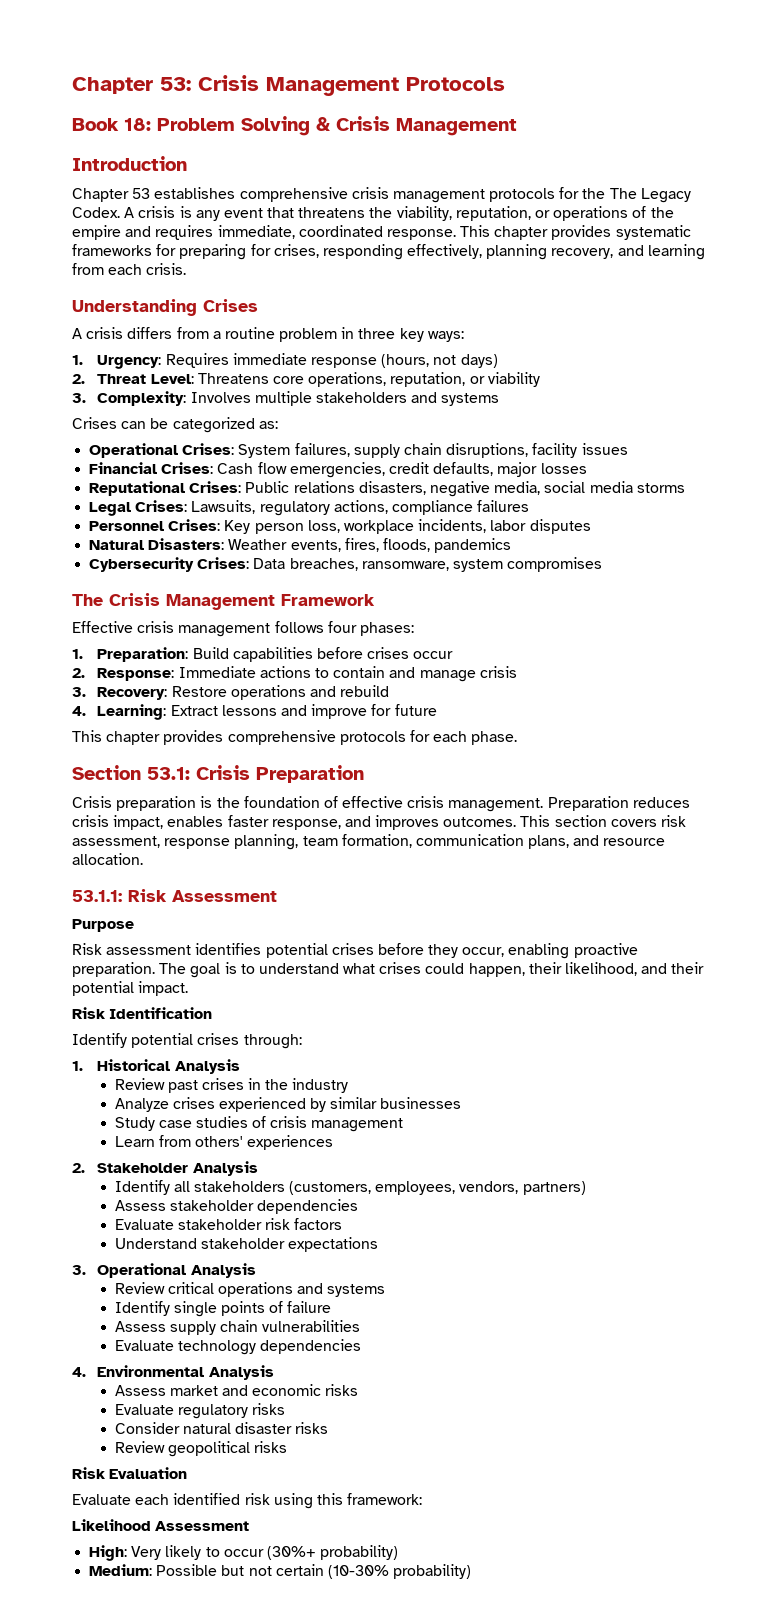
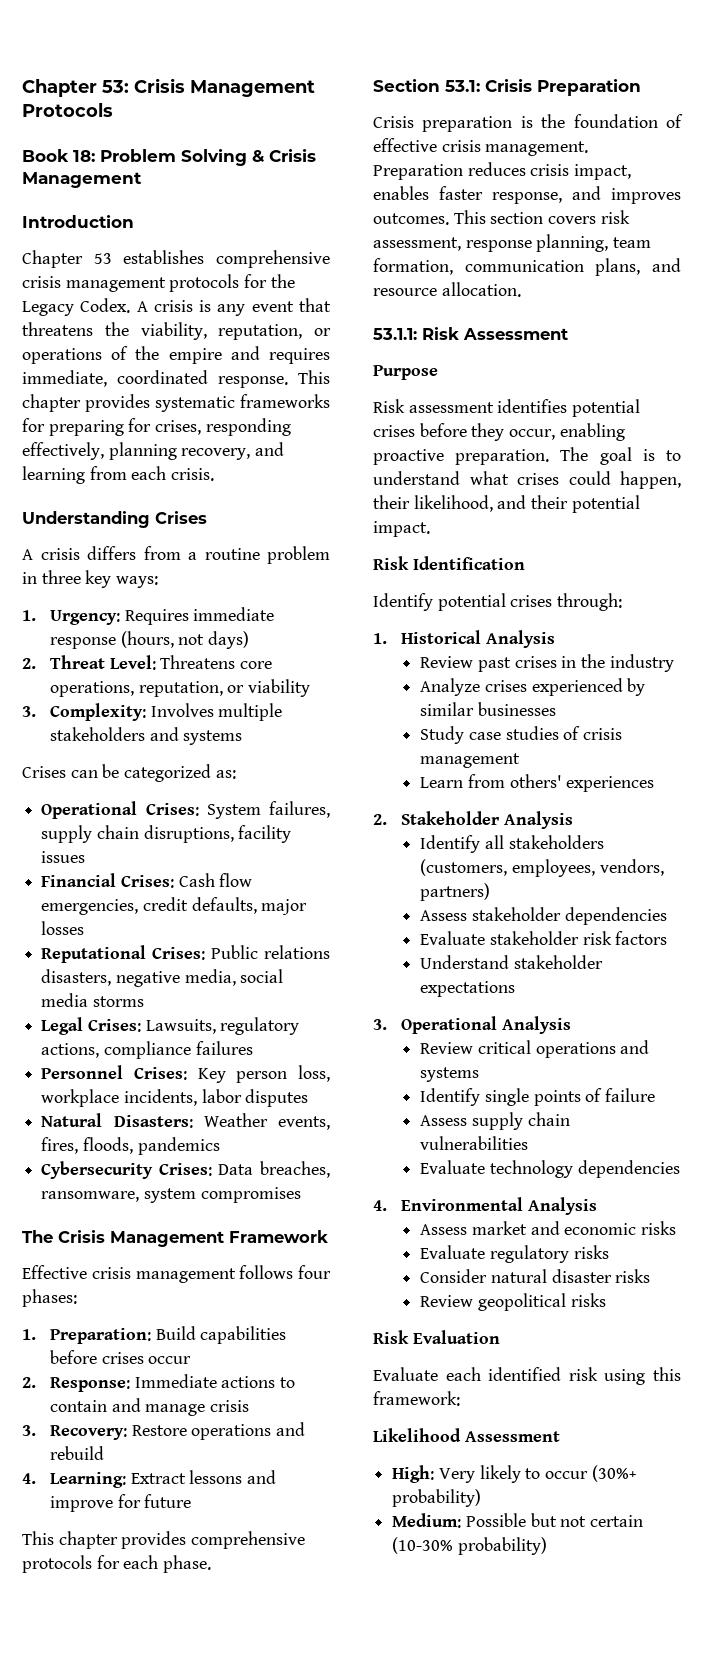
[609,188,637,199] The -> (295, 281) none

